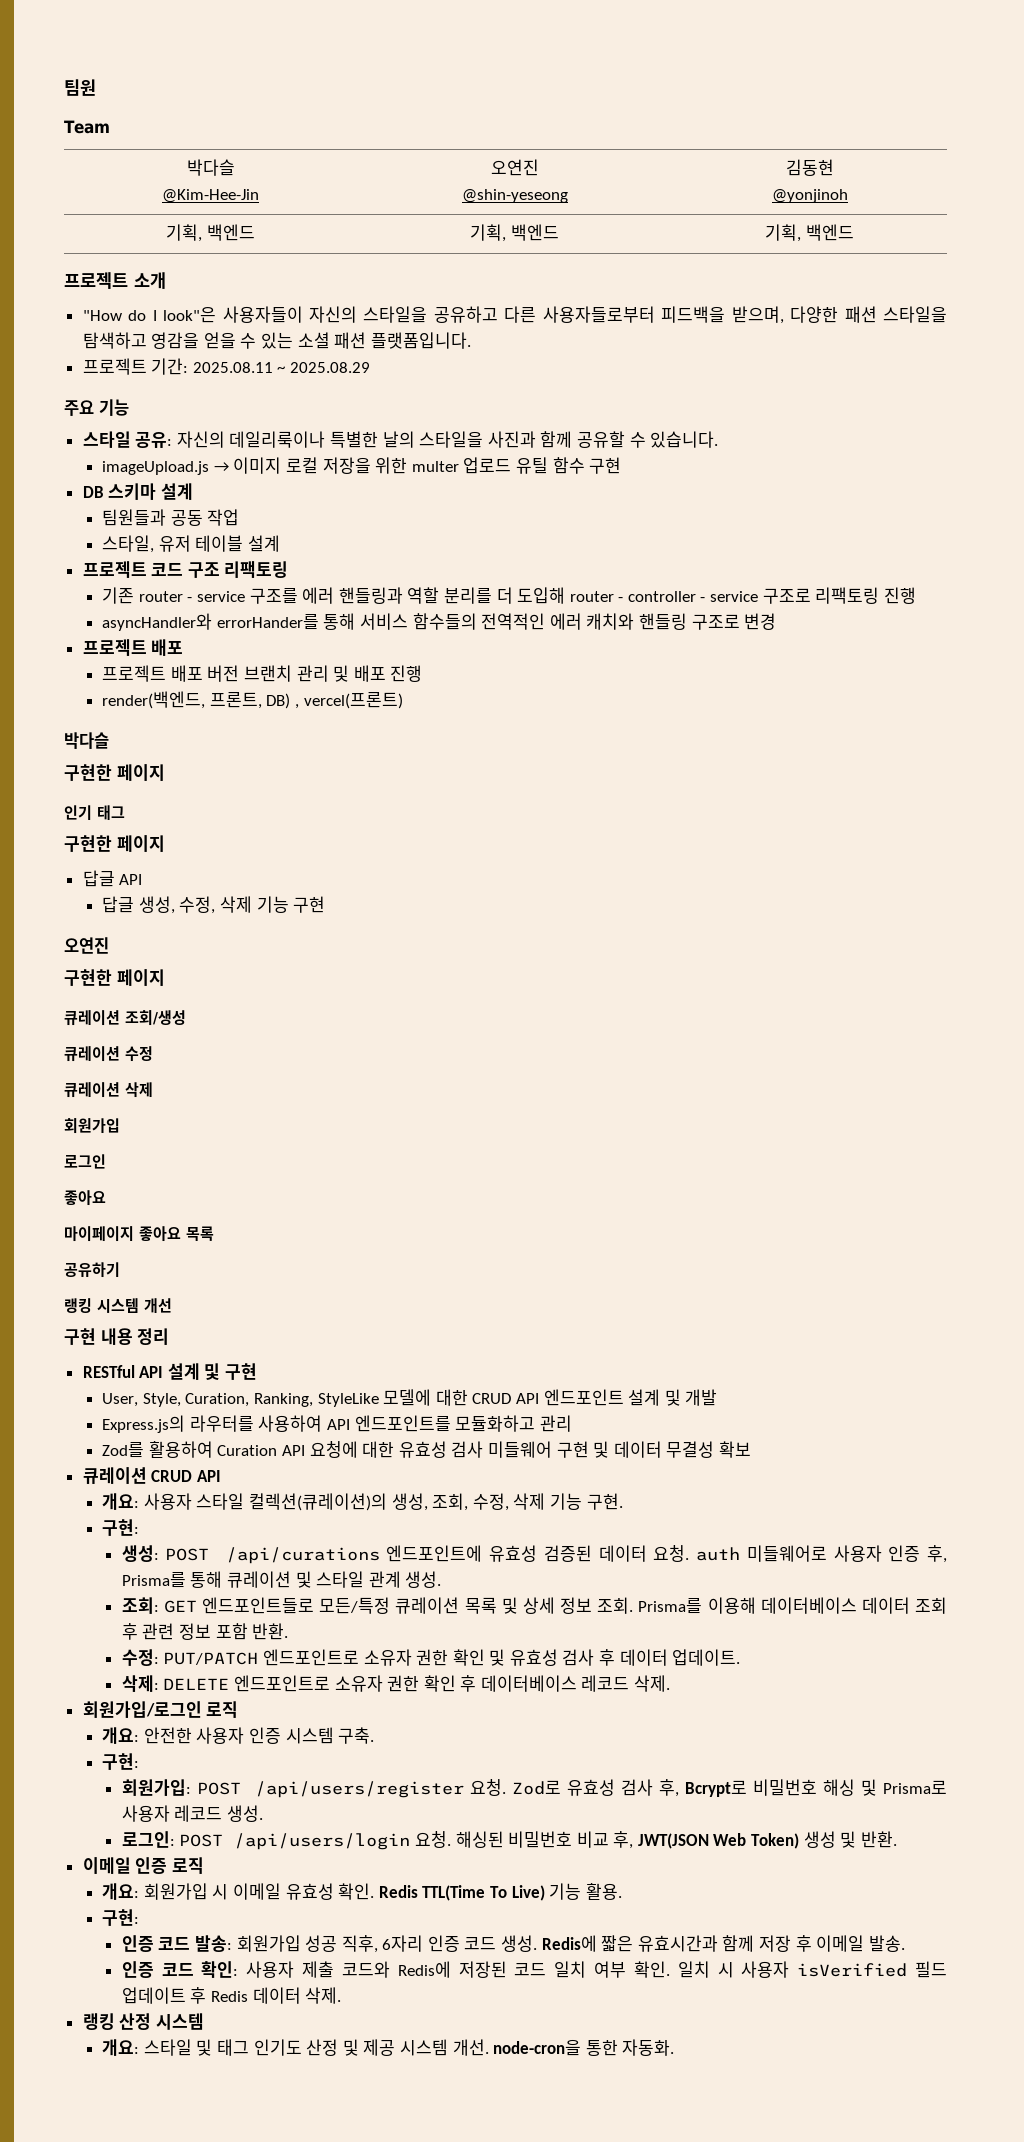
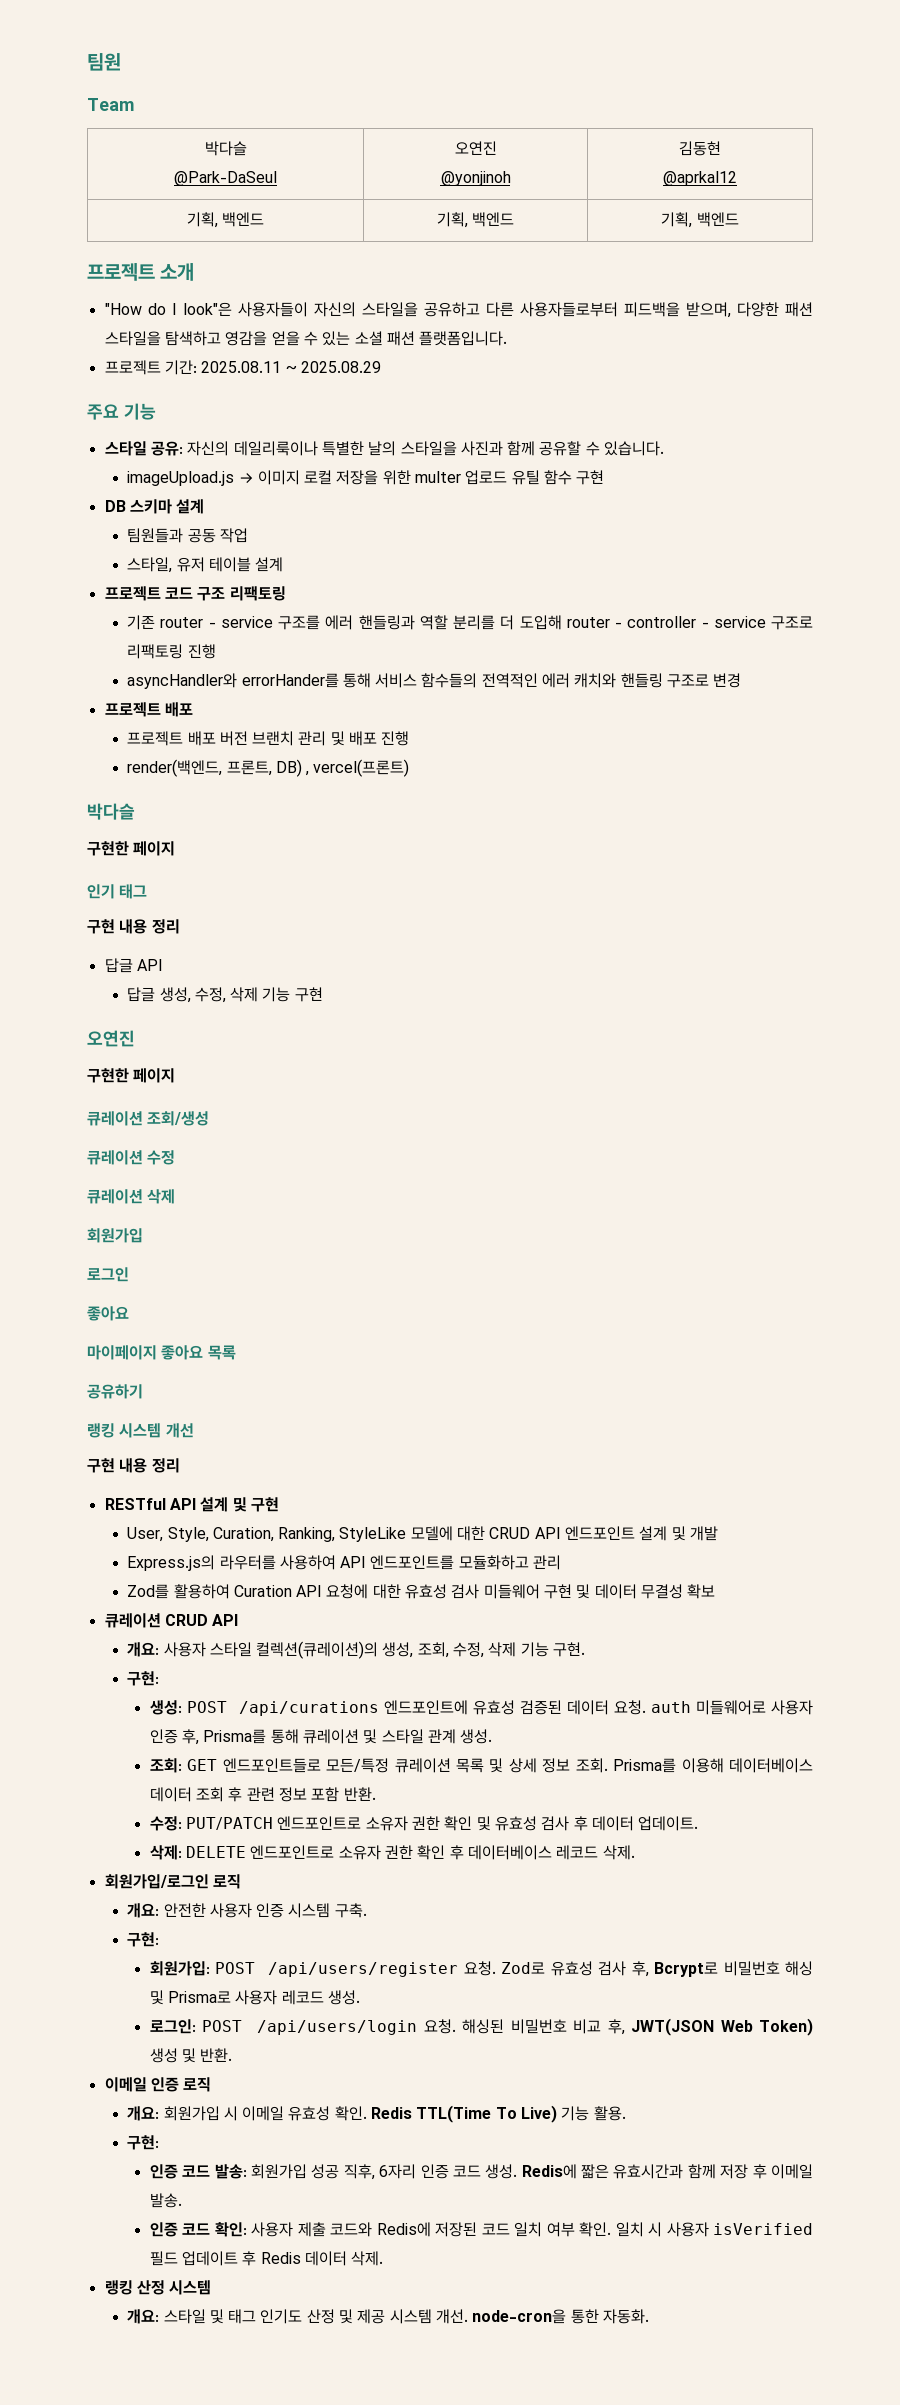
[162,189,259,203] [490,159,539,176] [461,189,568,203] @Kim-Hee-Jin | 오연진 // @shin-yeseong -> [174,171,277,186] [454,141,497,155] [440,171,511,186] @Park-DaSeul | 오연진 // @yonjinoh
[771,189,848,203] @yonjinoh -> [663,171,737,186] @aprkal12
[64,835,165,852] 구현한 페이지 -> [87,919,180,934] 구현 내용 정리

